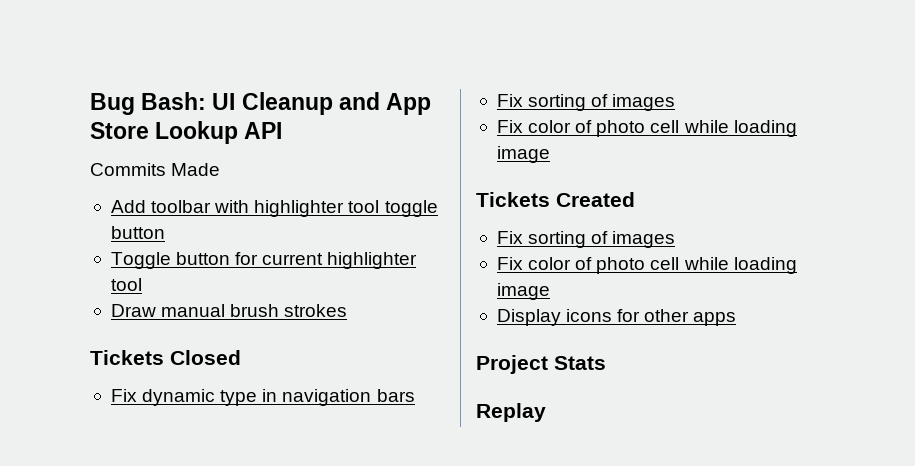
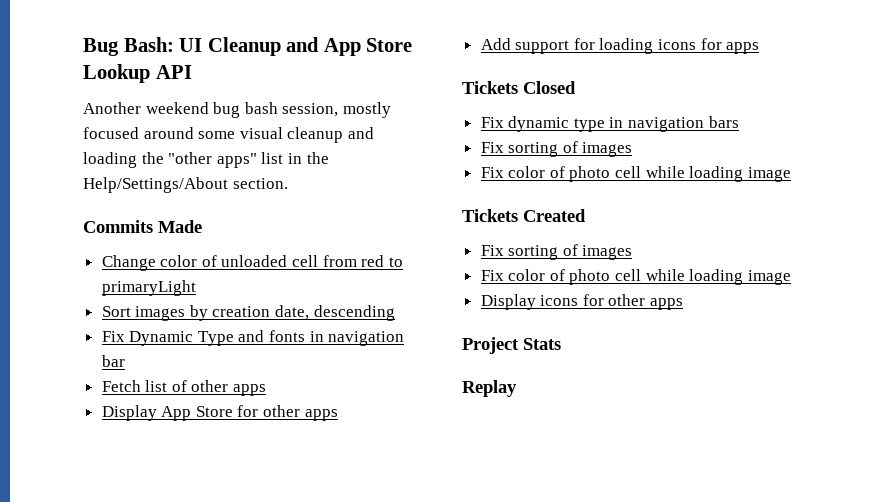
[90,163,221,176] [110,200,438,217] [110,226,165,239] [110,252,418,269] [110,278,142,291] [110,304,348,317] Commits Made // Add toolbar with highlighter tool toggle button // Toggle button for current highlighter tool // Draw manual brush strokes -> [83,102,391,118] [83,127,374,143] [83,152,329,168] [83,177,288,193] [83,220,202,233] [101,255,403,271] [101,280,196,296] [101,305,395,321] [101,330,405,346] [101,355,125,367] [101,380,267,396] [101,405,338,421] [480,38,760,54] Another weekend bug bash session, mostly focused around some visual cleanup and loading the "other apps" list in the Help/Settings/About section. // Commits Made // Change color of unloaded cell from red to primaryLight // Sort images by creation date, descending // Fix Dynamic Type and fonts in navigation bar // Fetch list of other apps // Display App Store for other apps // Add support for loading icons for apps

